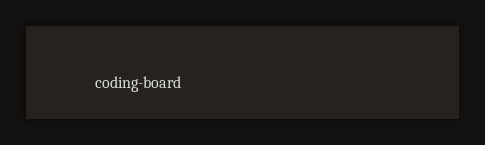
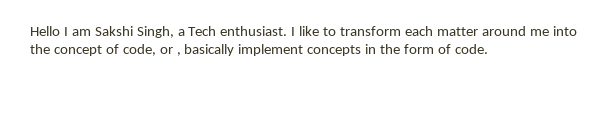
[95,76,181,92] coding-board -> [30,26,577,38] [30,44,488,56] Hello I am Sakshi Singh, a Tech enthusiast. I like to transform each matter around me into the concept of code, or , basically implement concepts in the form of code.

